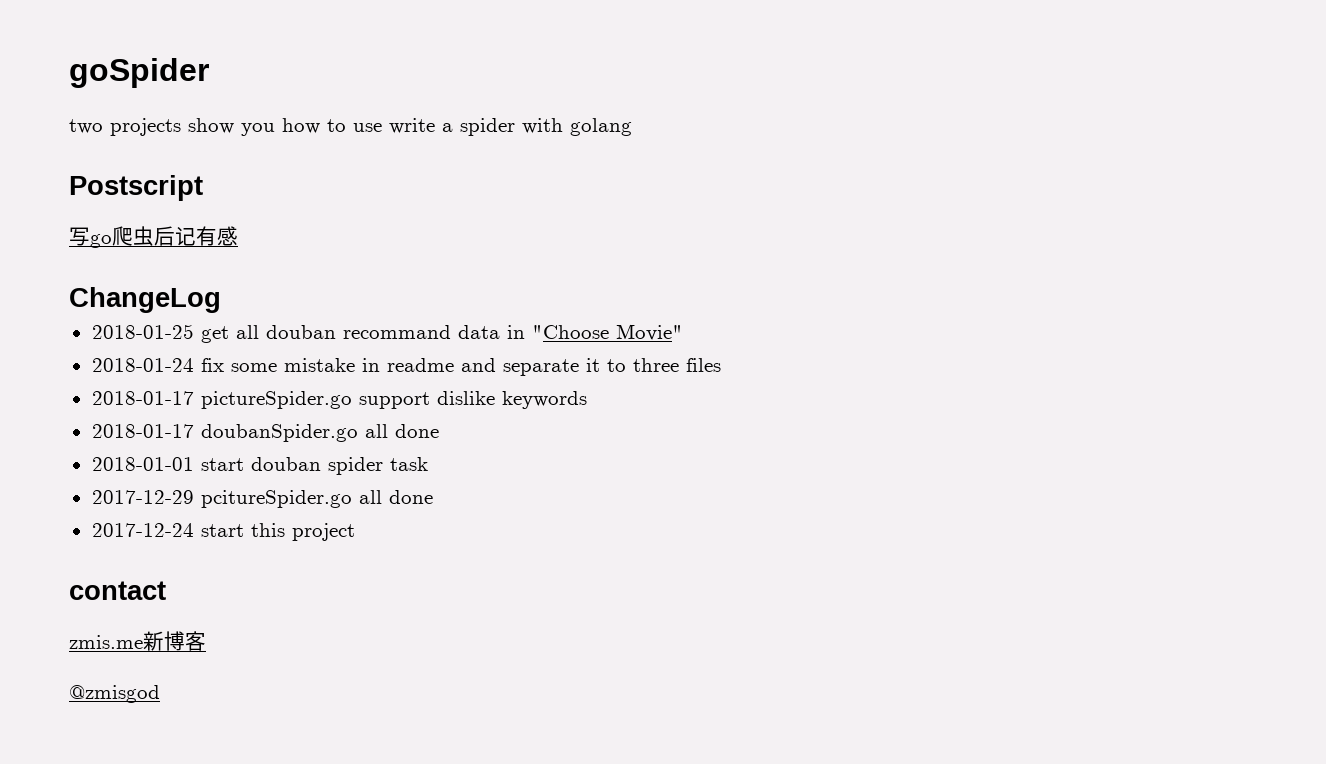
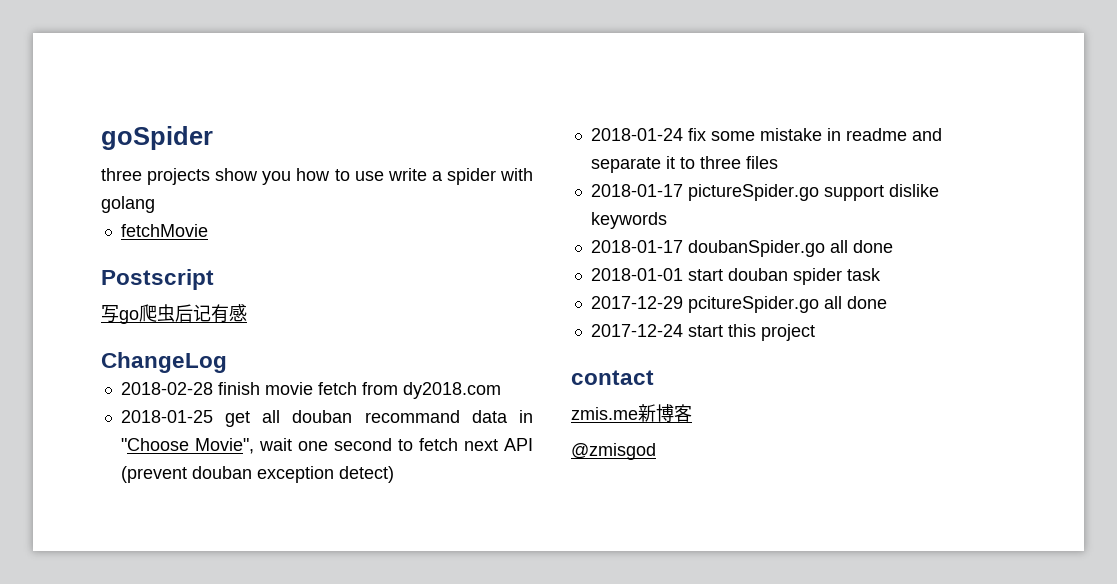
[69,119,103,134] two -> [101,168,142,181] three
(632, 127) none -> [120,224,208,237] // fetchMovie
(221, 300) none -> [120,382,501,399] // 2018-02-28 finish movie fetch from dy2018.com
[615,324,683,341] Movie" -> [194,438,533,454] [120,466,394,483] Movie", wait one second to fetch next API (prevent douban exception detect)

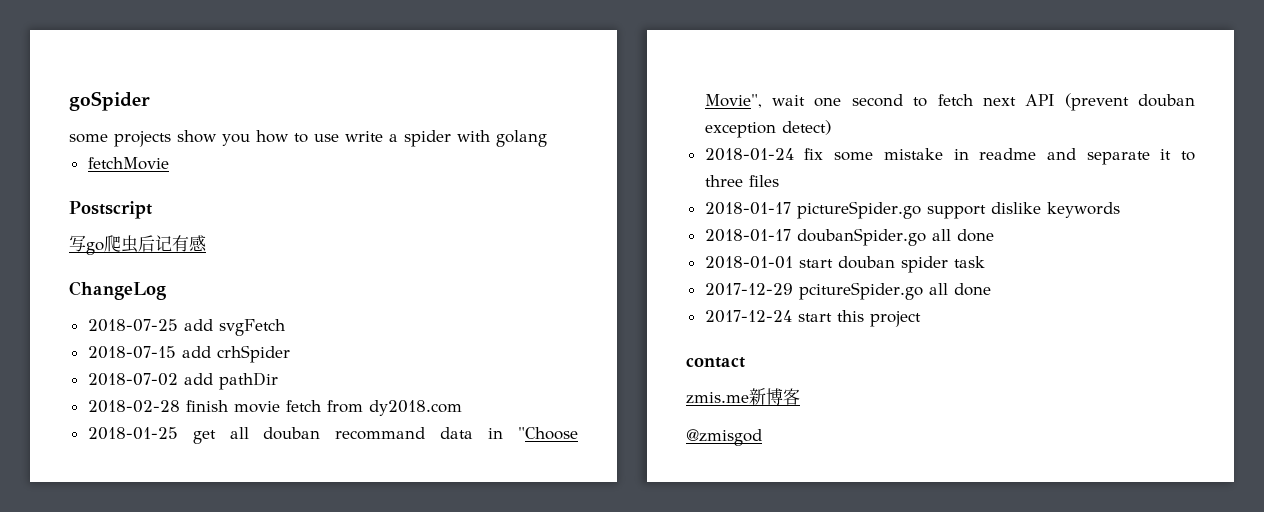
[101,168,142,181] three -> [69,134,108,143] some
(227, 362) none -> [87,319,285,336] [87,345,290,363] [87,372,278,390] // 2018-07-25 add svgFetch // 2018-07-15 add crhSpider // 2018-07-02 add pathDir

